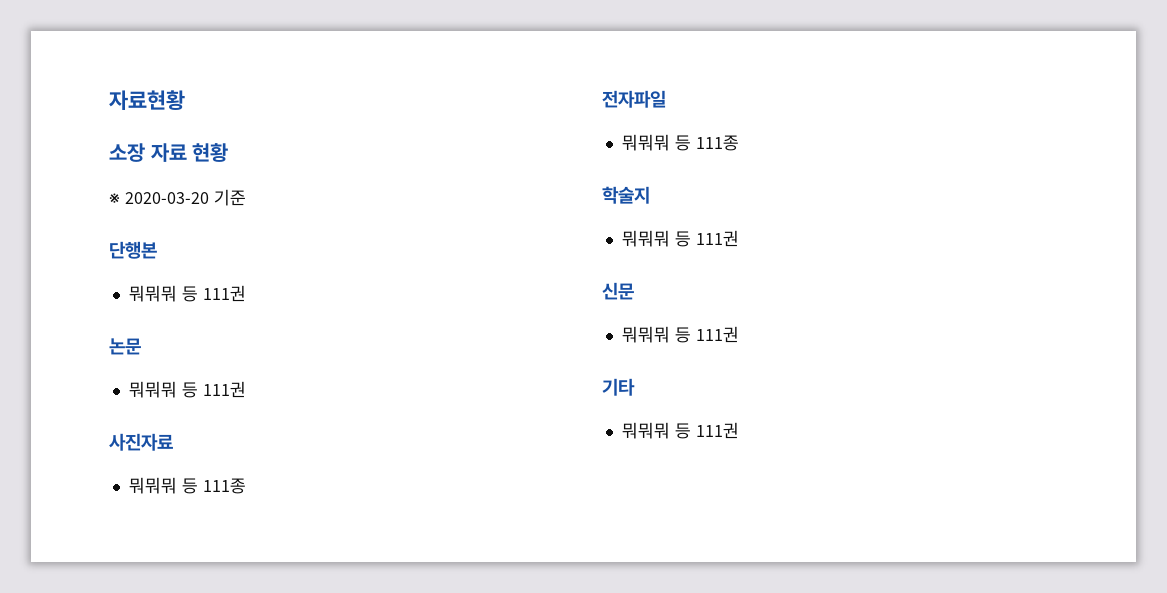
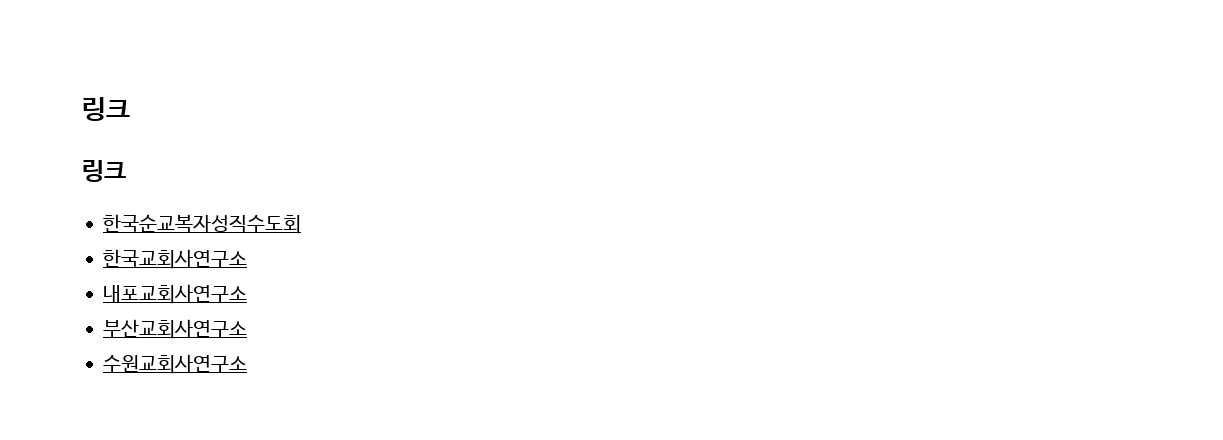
[109,90,185,110] [109,143,229,162] [109,189,246,206] [109,241,157,259] [128,285,246,302] [109,338,141,355] [128,381,246,398] [109,433,173,451] [128,477,246,494] [602,90,666,108] [621,134,739,151] [602,186,650,204] [621,230,739,247] [602,282,634,300] [621,326,739,343] [602,378,635,396] [621,422,739,439] 자료현황 // 소장 자료 현황 // ※ 2020-03-20 기준 // 단행본 // 뭐뭐뭐 등 111권 // 논문 // 뭐뭐뭐 등 111권 // 사진자료 // 뭐뭐뭐 등 111종 // 전자파일 // 뭐뭐뭐 등 111종 // 학술지 // 뭐뭐뭐 등 111권 // 신문 // 뭐뭐뭐 등 111권 // 기타 // 뭐뭐뭐 등 111권 -> [82,97,130,121] [82,160,126,182] [103,214,302,234] [103,249,248,269] [103,284,248,304] [103,319,248,339] [103,354,248,374] 링크 // 링크 // 한국순교복자성직수도회 // 한국교회사연구소 // 내포교회사연구소 // 부산교회사연구소 // 수원교회사연구소

